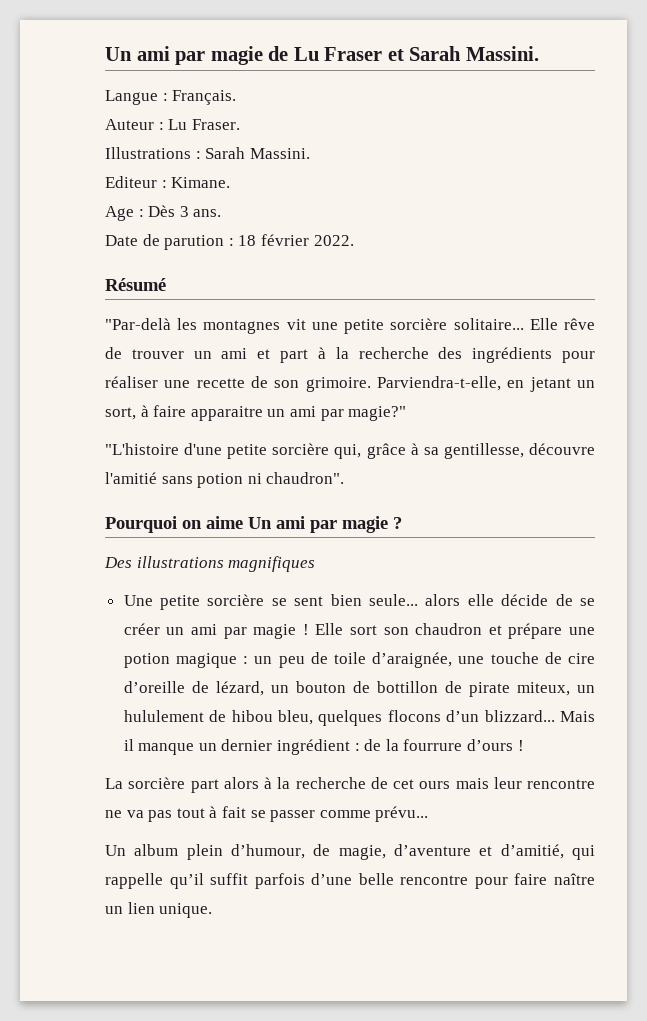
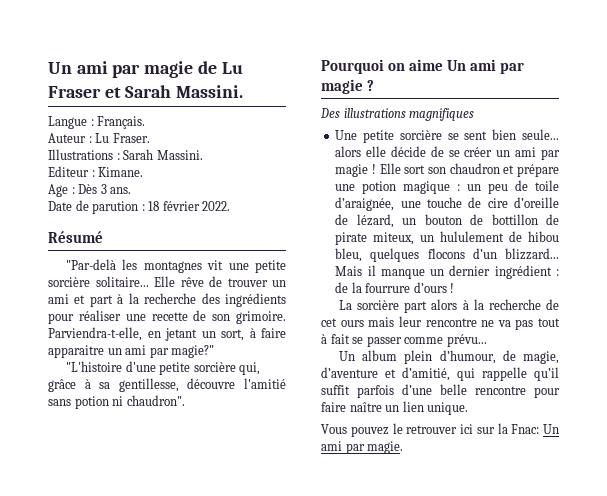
(213, 910) none -> [321,423,559,437] [321,441,404,454] // Vous pouvez le retrouver ici sur la Fnac: Un ami par magie.

